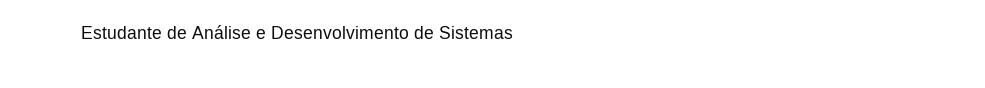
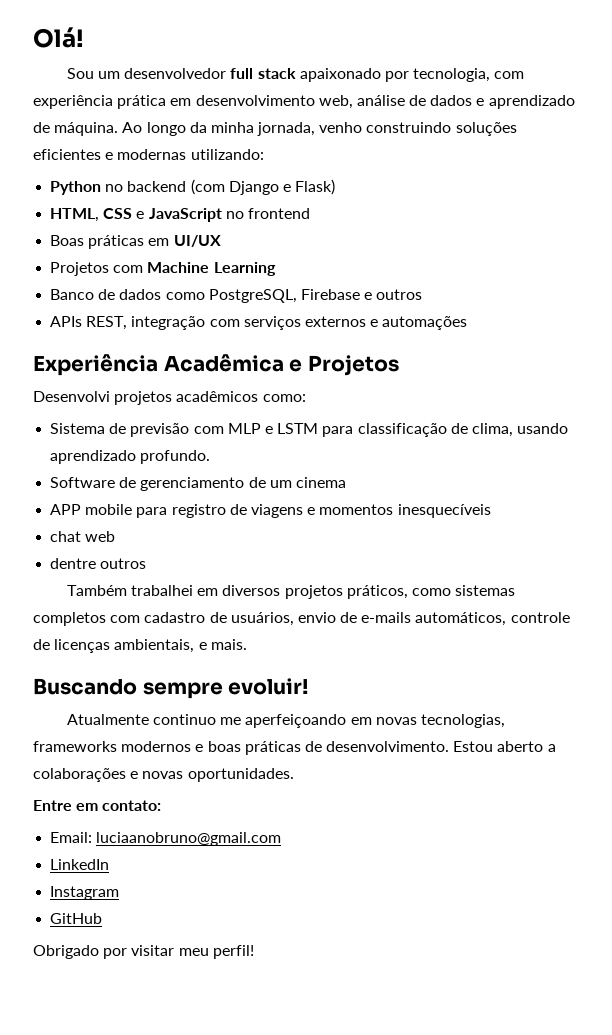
[81,25,513,39] Estudante de Análise e Desenvolvimento de Sistemas -> [33,27,84,48] [66,68,525,82] [33,95,575,109] [33,122,517,136] [33,149,264,160] [50,179,336,195] [50,208,310,222] [50,235,221,249] [50,262,276,276] [50,289,423,303] [50,316,468,330] [33,354,399,376] [33,391,306,405] [50,423,569,437] [50,450,211,464] [50,477,346,491] [50,504,491,518] [50,531,116,542] [50,558,147,569] [66,585,516,599] [33,612,570,626] [33,639,247,653] [33,678,310,699] [66,714,505,728] [33,741,556,755] [33,768,294,782] [33,800,162,811] [50,832,282,846] [50,859,110,870] [50,886,120,900] [50,913,103,924] [33,945,254,959] Olá! // Sou um desenvolvedor full stack apaixonado por tecnologia, com experiência prática em desenvolvimento web, análise de dados e aprendizado de máquina. Ao longo da minha jornada, venho construindo soluções eficientes e modernas utilizando: // Python no backend (com Django e Flask) // HTML, CSS e JavaScript no frontend // Boas práticas em UI/UX // Projetos com Machine Learning // Banco de dados como PostgreSQL, Firebase e outros // APIs REST, integração com serviços externos e automações // Experiência Acadêmica e Projetos // Desenvolvi projetos acadêmicos como: // Sistema de previsão com MLP e LSTM para classificação de clima, usando aprendizado profundo. // Software de gerenciamento de um cinema // APP mobile para registro de viagens e momentos inesquecíveis // chat web // dentre outros // Também trabalhei em diversos projetos práticos, como sistemas completos com cadastro de usuários, envio de e-mails automáticos, controle de licenças ambientais, e mais. // Buscando sempre evoluir! // Atualmente continuo me aperfeiçoando em novas tecnologias, frameworks modernos e boas práticas de desenvolvimento. Estou aberto a colaborações e novas oportunidades. // Entre em contato: // Email: luciaanobruno@gmail.com // LinkedIn // Instagram // GitHub // Obrigado por visitar meu perfil!

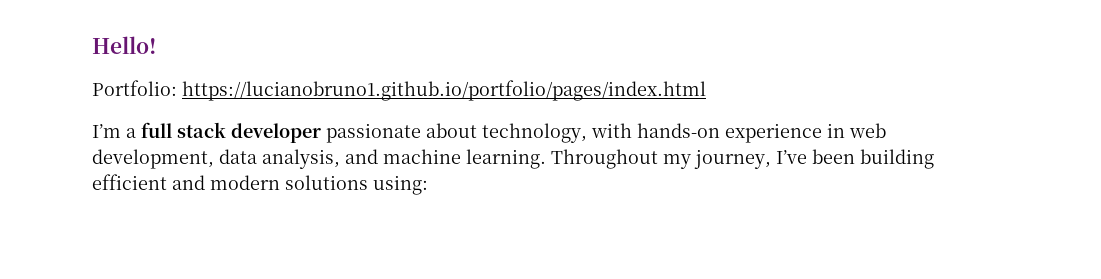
[33,27,84,48] [66,68,525,82] [33,95,575,109] [33,122,517,136] [33,149,264,160] [50,179,336,195] [50,208,310,222] [50,235,221,249] [50,262,276,276] [50,289,423,303] [50,316,468,330] [33,354,399,376] [33,391,306,405] [50,423,569,437] [50,450,211,464] [50,477,346,491] [50,504,491,518] [50,531,116,542] [50,558,147,569] [66,585,516,599] [33,612,570,626] [33,639,247,653] [33,678,310,699] [66,714,505,728] [33,741,556,755] [33,768,294,782] [33,800,162,811] [50,832,282,846] [50,859,110,870] [50,886,120,900] [50,913,103,924] [33,945,254,959] Olá! // Sou um desenvolvedor full stack apaixonado por tecnologia, com experiência prática em desenvolvimento web, análise de dados e aprendizado de máquina. Ao longo da minha jornada, venho construindo soluções eficientes e modernas utilizando: // Python no backend (com Django e Flask) // HTML, CSS e JavaScript no frontend // Boas práticas em UI/UX // Projetos com Machine Learning // Banco de dados como PostgreSQL, Firebase e outros // APIs REST, integração com serviços externos e automações // Experiência Acadêmica e Projetos // Desenvolvi projetos acadêmicos como: // Sistema de previsão com MLP e LSTM para classificação de clima, usando aprendizado profundo. // Software de gerenciamento de um cinema // APP mobile para registro de viagens e momentos inesquecíveis // chat web // dentre outros // Também trabalhei em diversos projetos práticos, como sistemas completos com cadastro de usuários, envio de e-mails automáticos, controle de licenças ambientais, e mais. // Buscando sempre evoluir! // Atualmente continuo me aperfeiçoando em novas tecnologias, frameworks modernos e boas práticas de desenvolvimento. Estou aberto a colaborações e novas oportunidades. // Entre em contato: // Email: luciaanobruno@gmail.com // LinkedIn // Instagram // GitHub // Obrigado por visitar meu perfil! -> [92,36,156,54] [92,80,706,101] [92,122,886,143] [92,149,934,169] [92,174,428,195] Hello! // Portfolio: https://lucianobruno1.github.io/portfolio/pages/index.html // I’m a full stack developer passionate about technology, with hands-on experience in web development, data analysis, and machine learning. Throughout my journey, I’ve been building efficient and modern solutions using:

